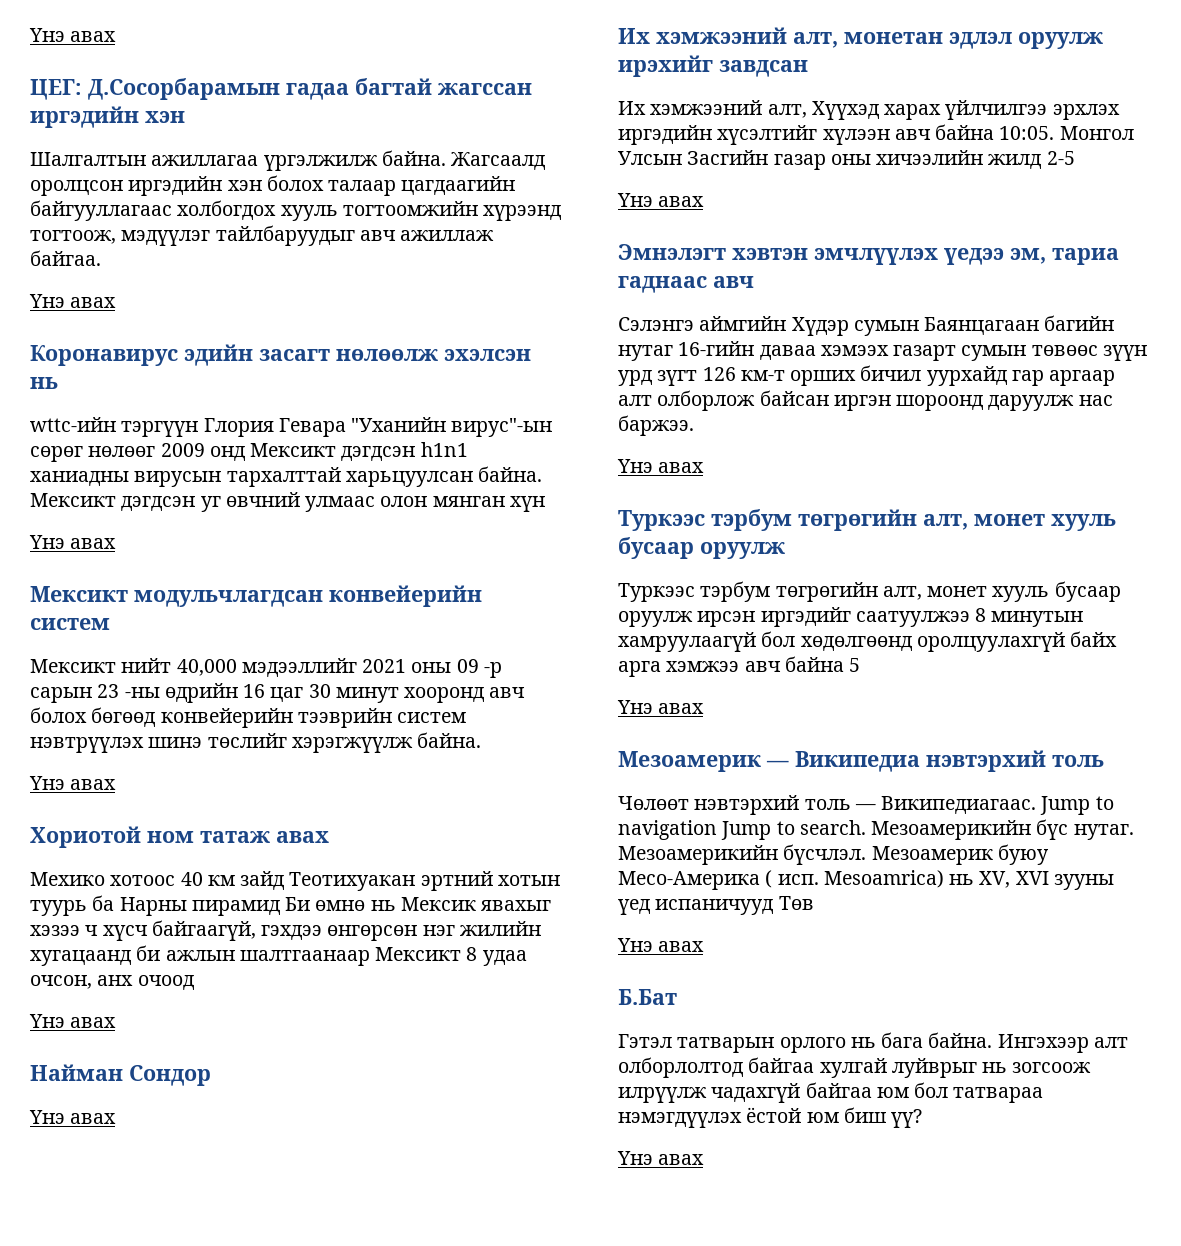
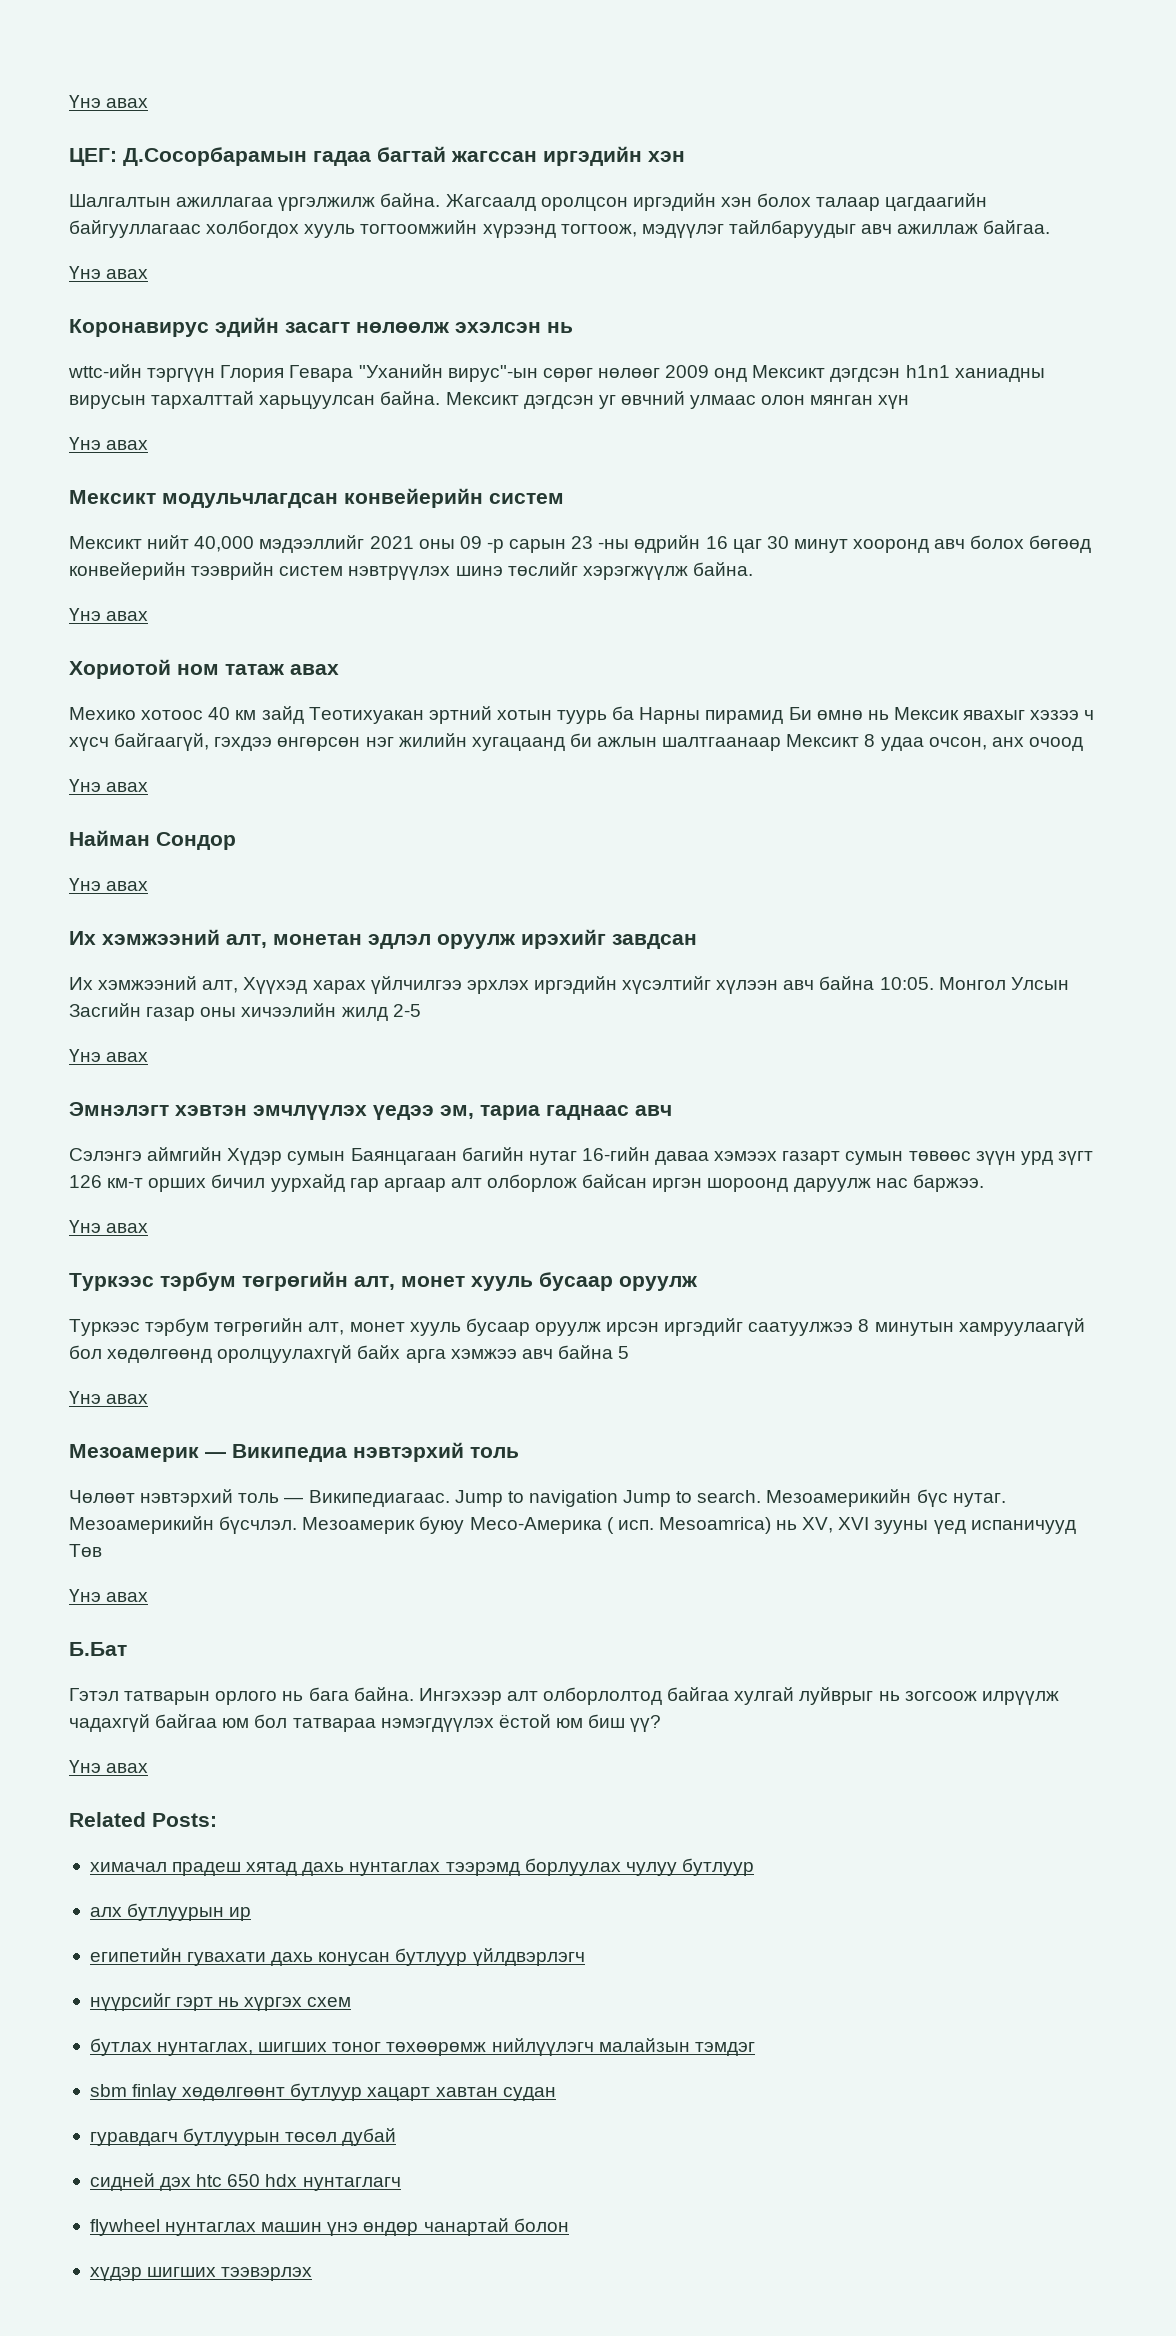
(705, 1159) none -> [69,1812,217,1827] [89,1858,754,1876] [89,1903,252,1921] [89,1948,585,1966] [89,1993,352,2011] [89,2038,755,2056] [89,2083,556,2101] [89,2128,397,2146] [89,2173,401,2191] [89,2218,569,2236] [89,2267,313,2281] // Related Posts: // химачал прадеш хятад дахь нунтаглах тээрэмд борлуулах чулуу бутлуур // алх бутлуурын ир // египетийн гувахати дахь конусан бутлуур үйлдвэрлэгч // нүүрсийг гэрт нь хүргэх схем // бутлах нунтаглах, шигших тоног төхөөрөмж нийлүүлэгч малайзын тэмдэг // sbm finlay хөдөлгөөнт бутлуур хацарт хавтан судан // гуравдагч бутлуурын төсөл дубай // сидней дэх htc 650 hdx нунтаглагч // flywheel нунтаглах машин үнэ өндөр чанартай болон // хүдэр шигших тээвэрлэх

